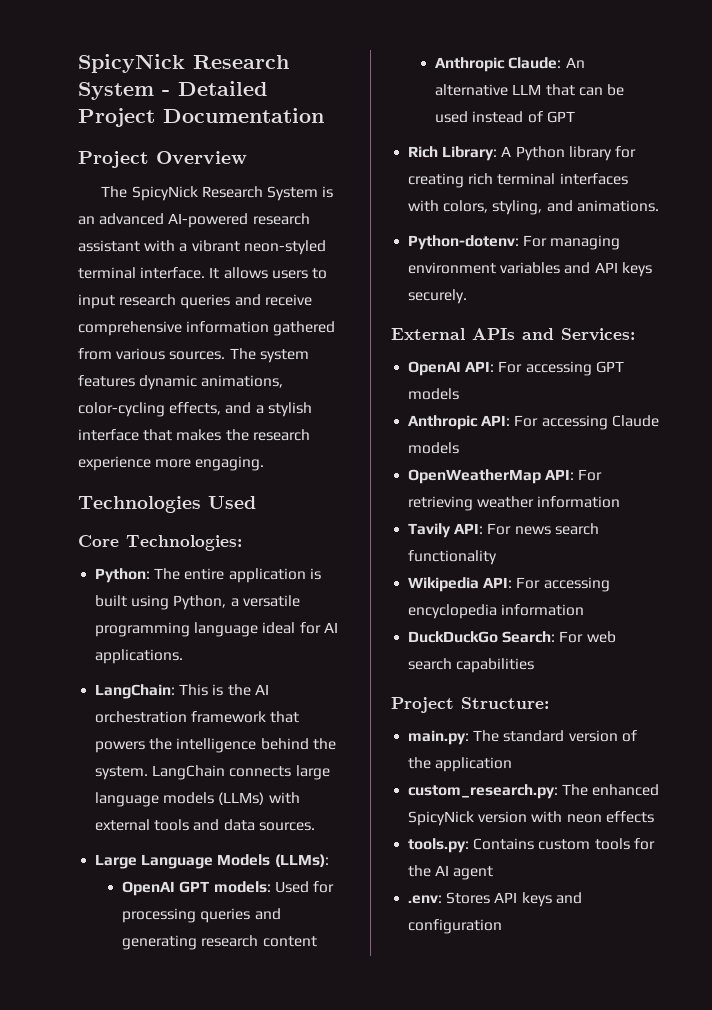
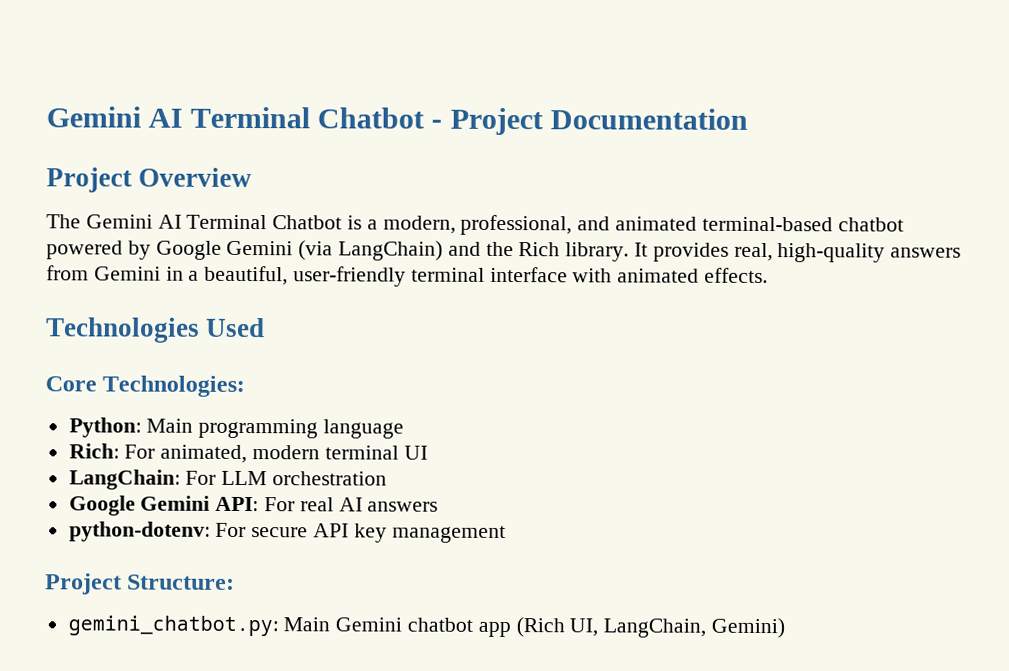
[78,54,289,73] [78,81,267,100] SpicyNick Research System - Detailed -> [46,106,443,129] Gemini AI Terminal Chatbot -
[131,186,334,201] [78,213,310,228] [78,240,326,255] [78,267,327,279] [78,294,312,309] [78,321,336,336] [78,348,309,363] [78,375,284,390] [78,402,312,417] [78,429,310,441] [78,456,265,471] SpicyNick Research System is an advanced AI-powered research assistant with a vibrant neon-styled terminal interface. It allows users to input research queries and receive comprehensive information gathered from various sources. The system features dynamic animations, color-cycling effects, and a stylish interface that makes the research experience more engaging. -> [85,214,904,236] [46,240,962,263] [46,265,769,287] Gemini AI Terminal Chatbot is a modern, professional, and animated terminal-based chatbot powered by Google Gemini (via LangChain) and the Rich library. It provides real, high-quality answers from Gemini in a beautiful, user-friendly terminal interface with animated effects.
[154,568,321,583] [95,595,300,610] [95,622,338,637] [95,649,184,664] [95,684,269,699] [95,711,300,723] [95,738,336,753] [95,765,330,780] [95,792,300,807] [95,819,315,831] [95,854,329,869] [122,881,334,896] [122,908,281,923] [122,935,317,950] [435,57,585,72] [435,84,624,96] [435,111,575,123] [408,146,636,161] [408,173,628,188] [408,200,659,215] [408,235,621,250] [408,262,652,277] [408,289,468,304] [391,328,635,341] [408,361,624,376] [408,388,460,400] [408,415,659,430] [408,442,460,454] [408,469,603,484] [408,496,621,511] [408,523,599,538] [408,550,498,565] [408,577,610,592] [408,604,585,619] [408,631,616,643] [408,658,535,673] [391,697,549,713] [408,730,637,745] [408,757,513,772] [408,784,660,799] [408,811,654,826] [408,838,655,853] [408,865,494,880] [408,892,582,907] [408,919,503,934] The entire application is built using Python, a versatile programming language ideal for AI applications. // LangChain: This is the AI orchestration framework that powers the intelligence behind the system. LangChain connects large language models (LLMs) with external tools and data sources. // Large Language Models (LLMs): // OpenAI GPT models: Used for processing queries and generating research content // Anthropic Claude: An alternative LLM that can be used instead of GPT // Rich Library: A Python library for creating rich terminal interfaces with colors, styling, and animations. // Python-dotenv: For managing environment variables and API keys securely. // External APIs and Services: // OpenAI API: For accessing GPT models // Anthropic API: For accessing Claude models // OpenWeatherMap API: For retrieving weather information // Tavily API: For news search functionality // Wikipedia API: For accessing encyclopedia information // DuckDuckGo Search: For web search capabilities // Project Structure: // main.py: The standard version of the application // custom_research.py: The enhanced SpicyNick version with neon effects // tools.py: Contains custom tools for the AI agent // .env: Stores API keys and configuration -> [146,418,405,439] [68,443,428,464] [68,469,388,490] [68,495,439,516] [68,521,506,544] [45,573,236,595] [67,615,786,639] Main programming language // Rich: For animated, modern terminal UI // LangChain: For LLM orchestration // Google Gemini API: For real AI answers // python-dotenv: For secure API key management // Project Structure: // gemini_chatbot.py: Main Gemini chatbot app (Rich UI, LangChain, Gemini)

